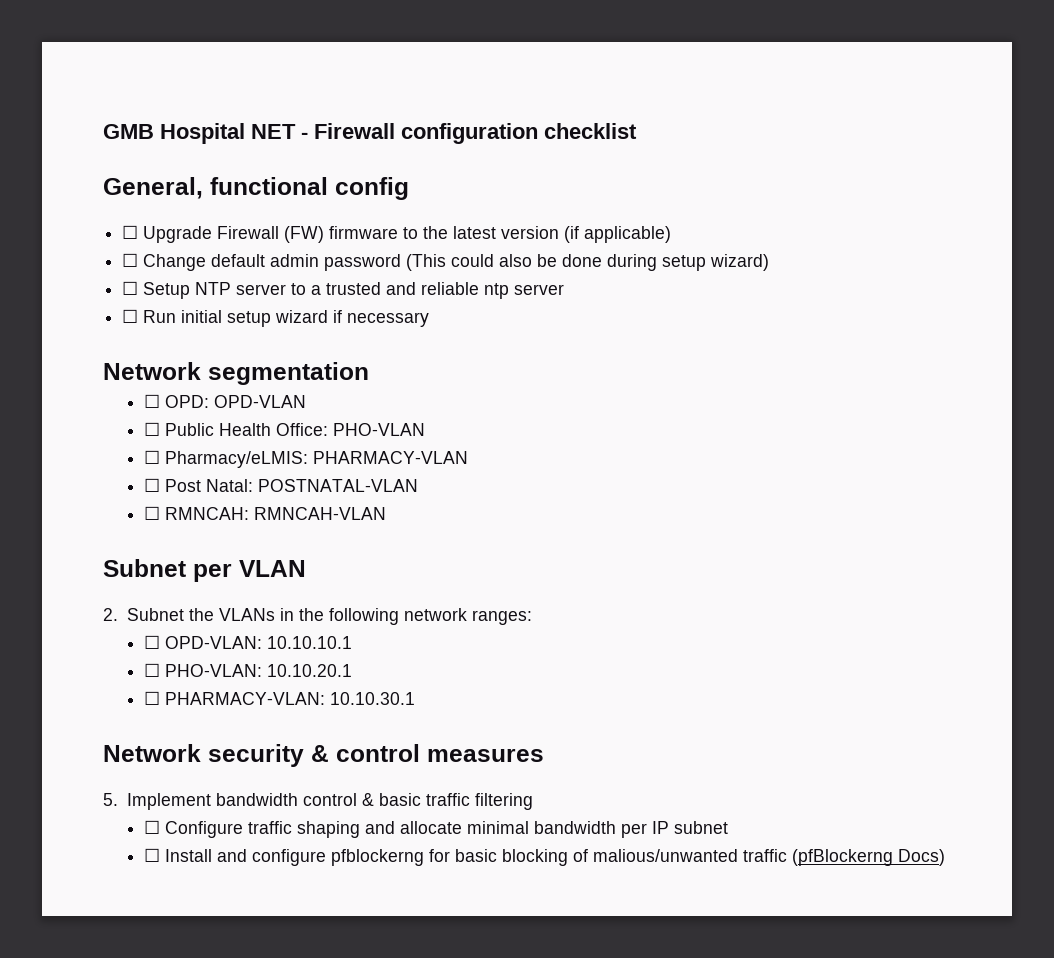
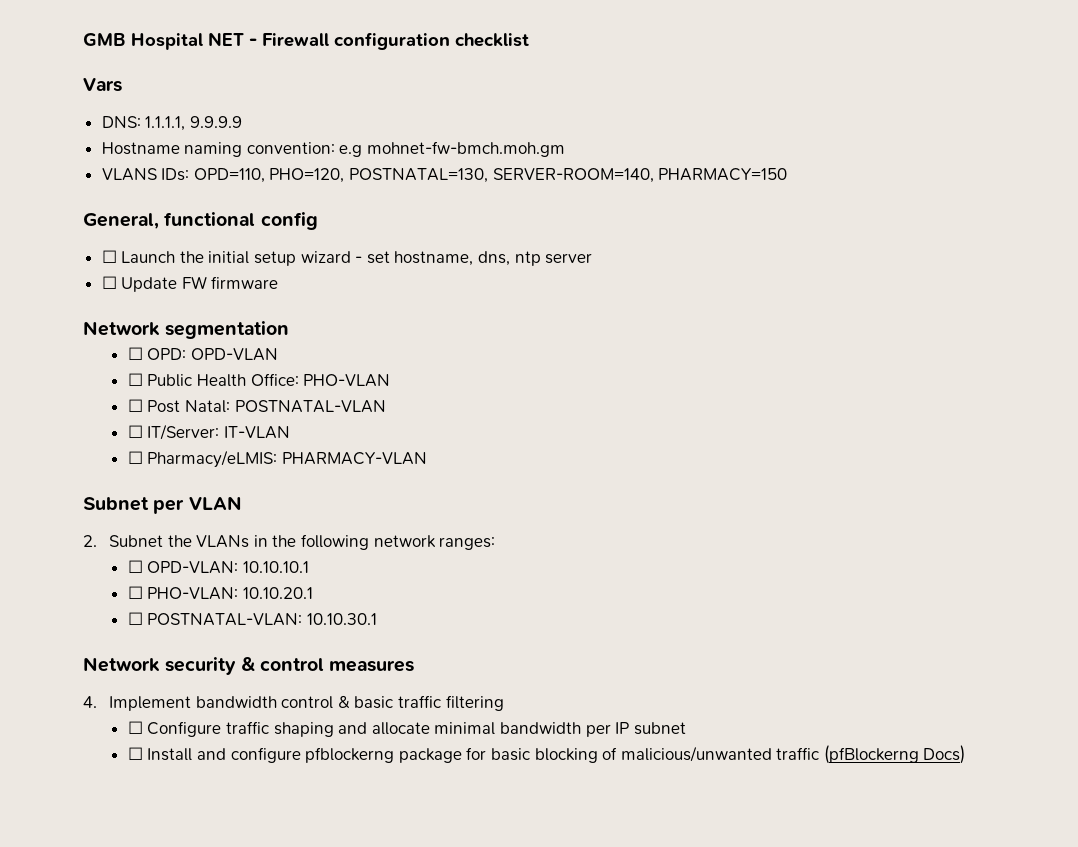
[103,177,409,200] [122,225,672,243] [122,253,770,271] [122,281,565,299] [122,309,430,327] General, functional config // ☐ Upgrade Firewall (FW) firmware to the latest version (if applicable) // ☐ Change default admin password (This could also be done during setup wizard) // ☐ Setup NTP server to a trusted and reliable ntp server // ☐ Run initial setup wizard if necessary -> [83,78,122,92] [101,116,242,131] [101,141,566,157] [101,168,788,183] [83,212,318,230] [101,250,593,266] [101,276,279,292] Vars // DNS: 1.1.1.1, 9.9.9.9 // Hostname naming convention: e.g mohnet-fw-bmch.moh.gm // VLANS IDs: OPD=110, PHO=120, POSTNATAL=130, SERVER-ROOM=140, PHARMACY=150 // General, functional config // ☐ Launch the initial setup wizard - set hostname, dns, ntp server // ☐ Update FW firmware
[144,450,469,468] // ☐ Pharmacy/eLMIS: PHARMACY-VLAN -> (391, 380) none
[165,507,387,520] RMNCAH: RMNCAH-VLAN -> [147,424,290,440] [127,450,427,468] IT/Server: IT-VLAN // ☐ Pharmacy/eLMIS: PHARMACY-VLAN
[165,692,326,705] PHARMACY-VLAN: -> [147,613,303,626] POSTNATAL-VLAN:
[103,793,118,806] 5. -> [83,696,97,708] 4.
(425, 857) none -> [398,748,462,763] package
[593,849,739,862] malious/unwanted -> [620,746,772,762] malicious/unwanted

